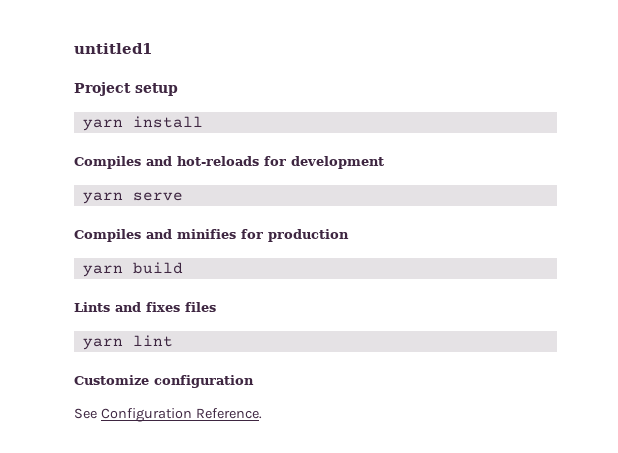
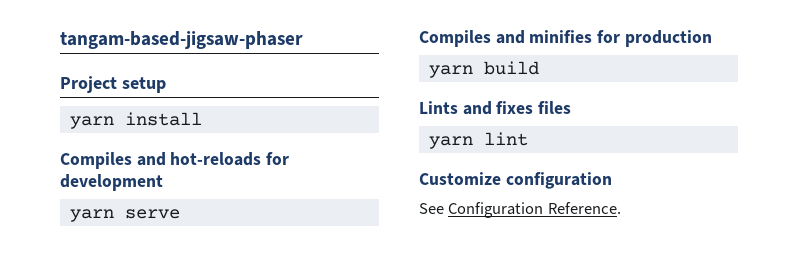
[74,43,152,54] untitled1 -> [60,31,303,49] tangam-based-jigsaw-phaser

